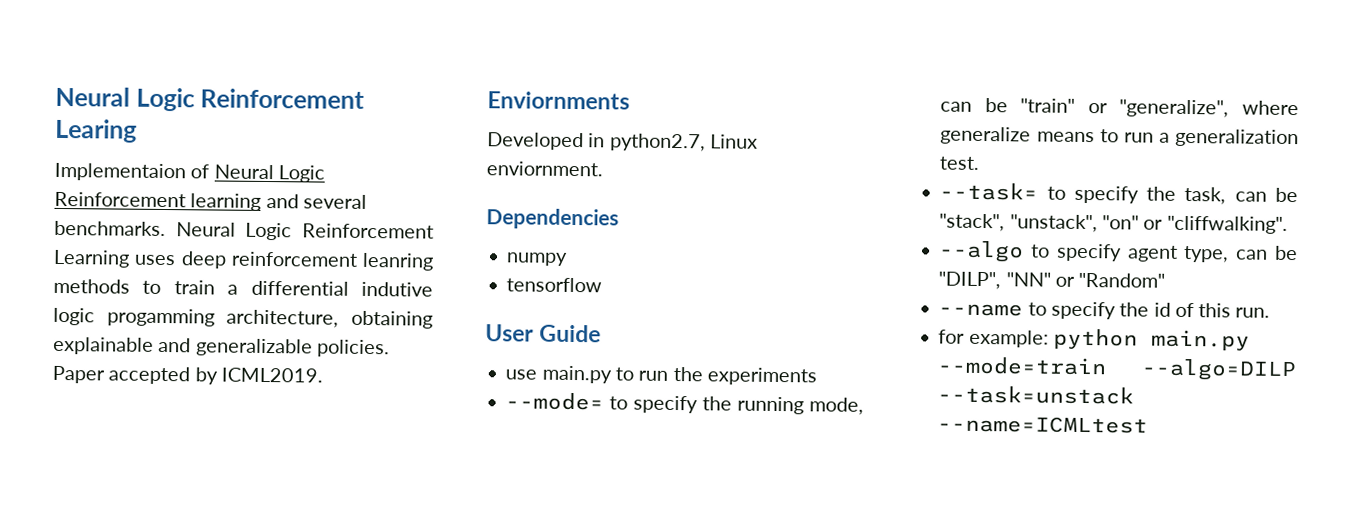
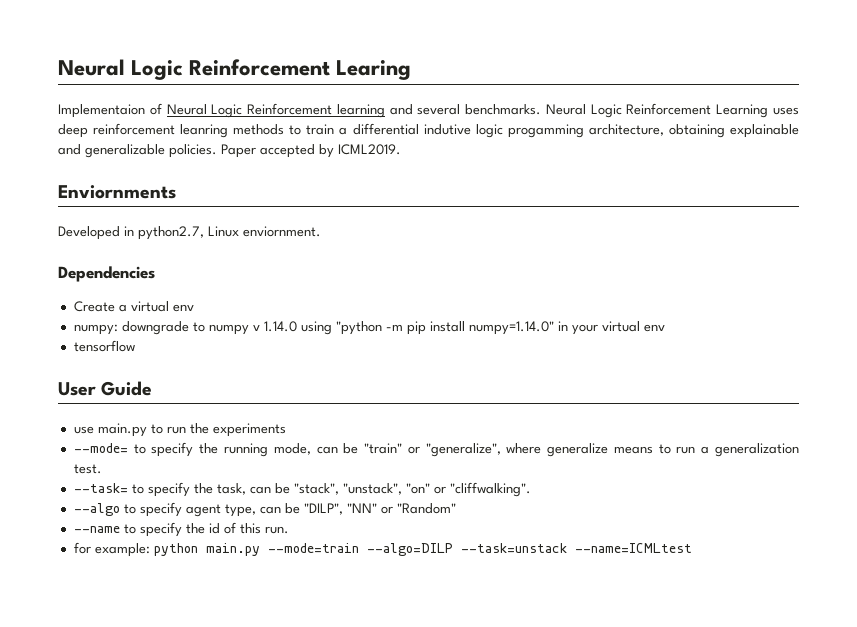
[506,252,569,266] numpy -> [73,301,194,312] [73,321,665,335] Create a virtual env // numpy: downgrade to numpy v 1.14.0 using "python -m pip install numpy=1.14.0" in your virtual env

